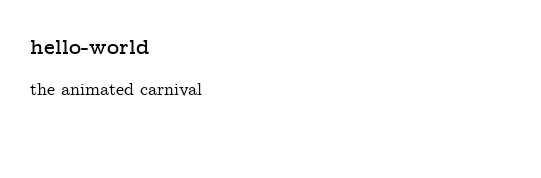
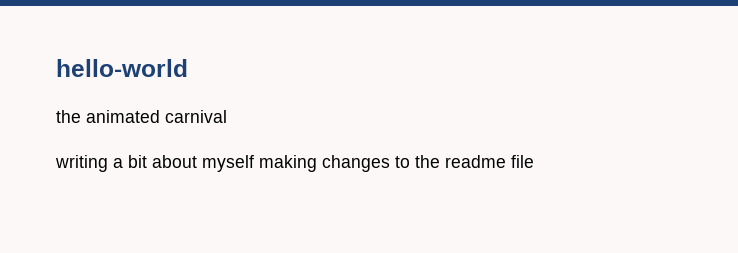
(202, 90) none -> [55,155,534,172] // writing a bit about myself making changes to the readme file

